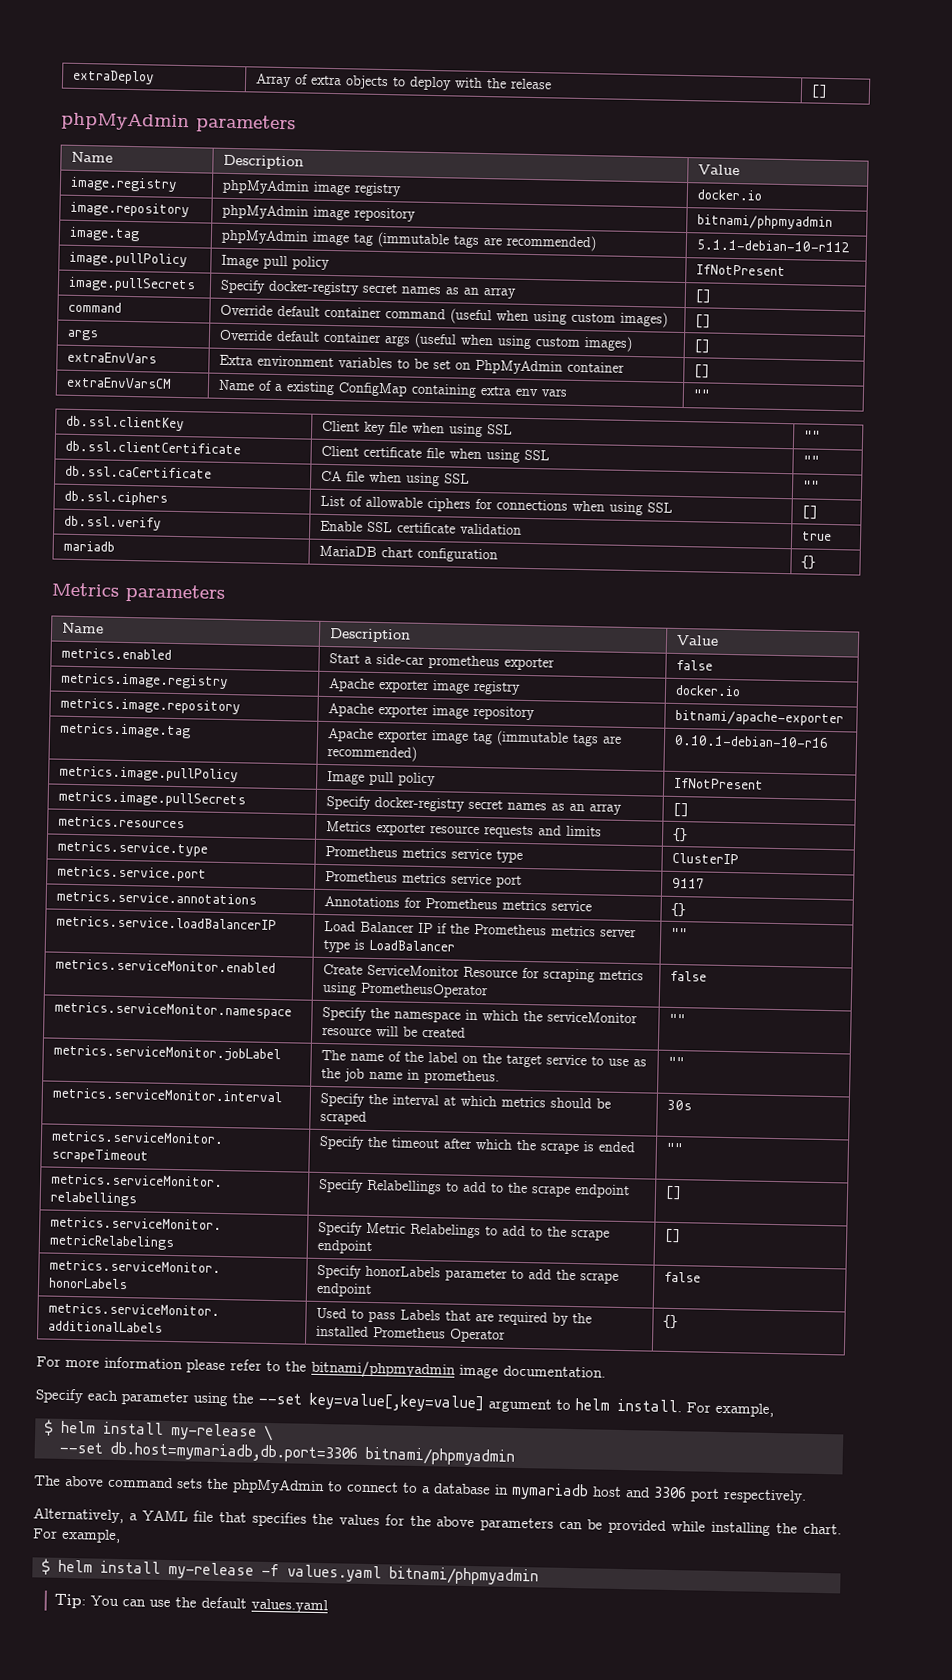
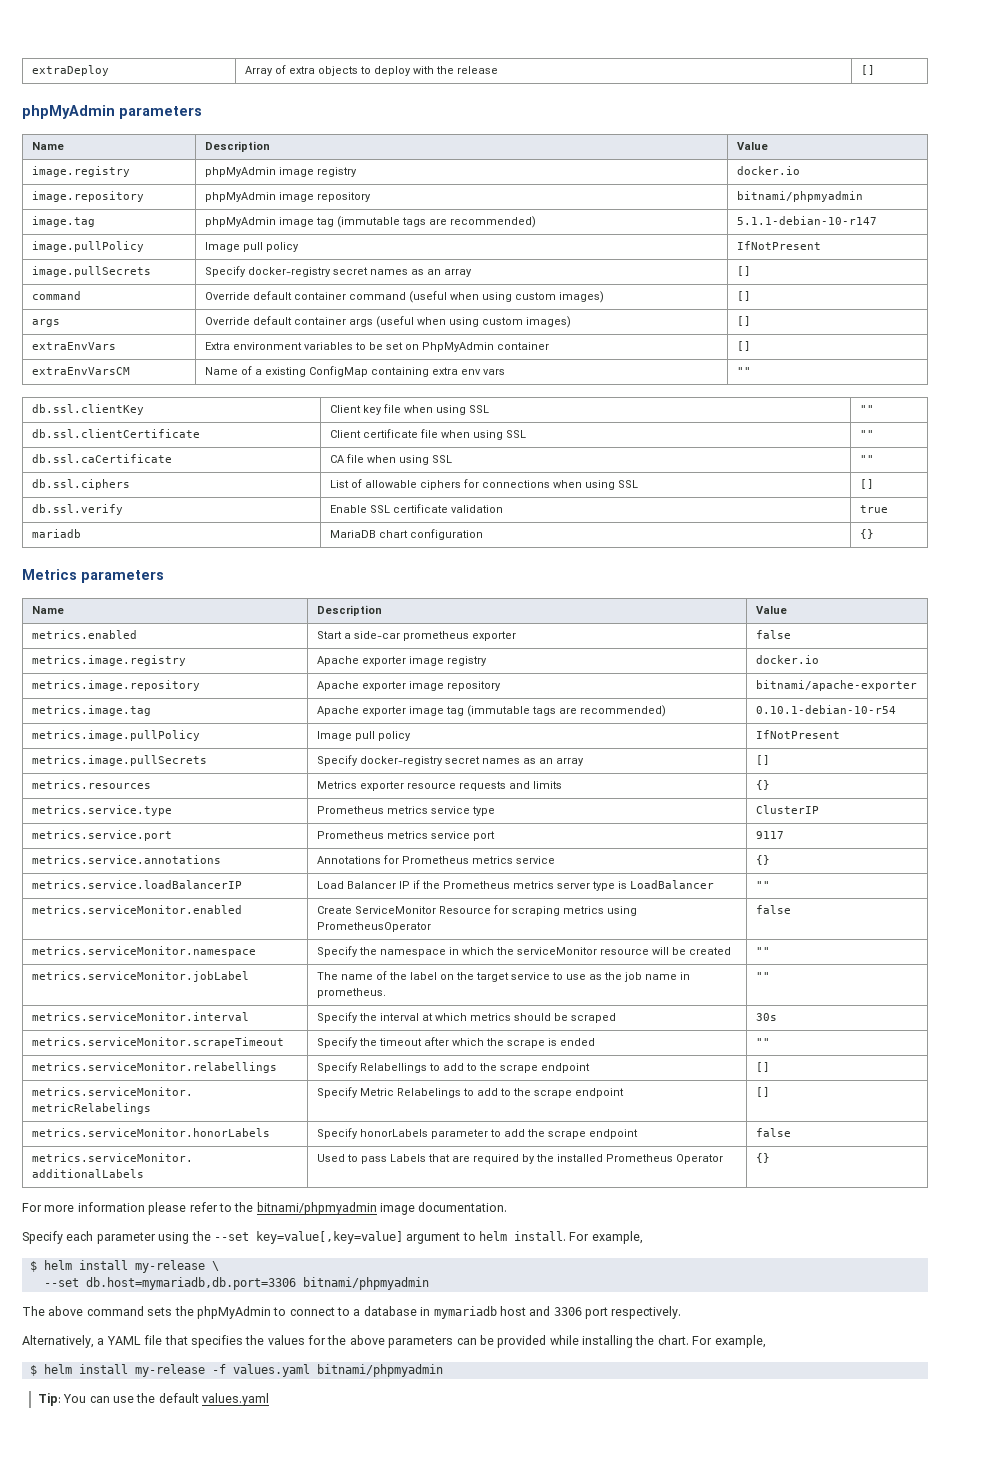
[696,239,851,253] 5.1.1-debian-10-r112 -> [736,216,877,225] 5.1.1-debian-10-r147
[674,734,830,749] 0.10.1-debian-10-r16 -> [755,705,896,714] 0.10.1-debian-10-r54

